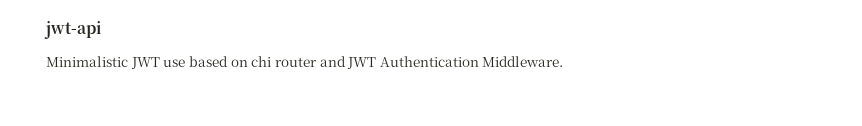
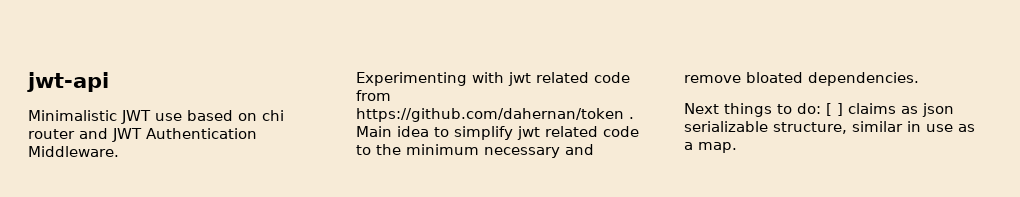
(564, 61) none -> [356,72,630,86] [356,90,391,101] [356,108,634,122] [356,126,639,140] [356,144,594,158] [684,72,919,86] [684,103,954,117] [684,121,975,134] [684,142,737,153] // Experimenting with jwt related code from https://github.com/dahernan/token . Main idea to simplify jwt related code to the minimum necessary and remove bloated dependencies. // Next things to do: [ ] claims as json serializable structure, similar in use as a map.

